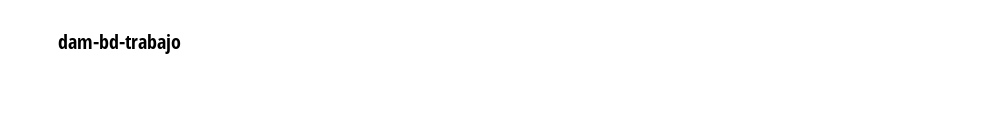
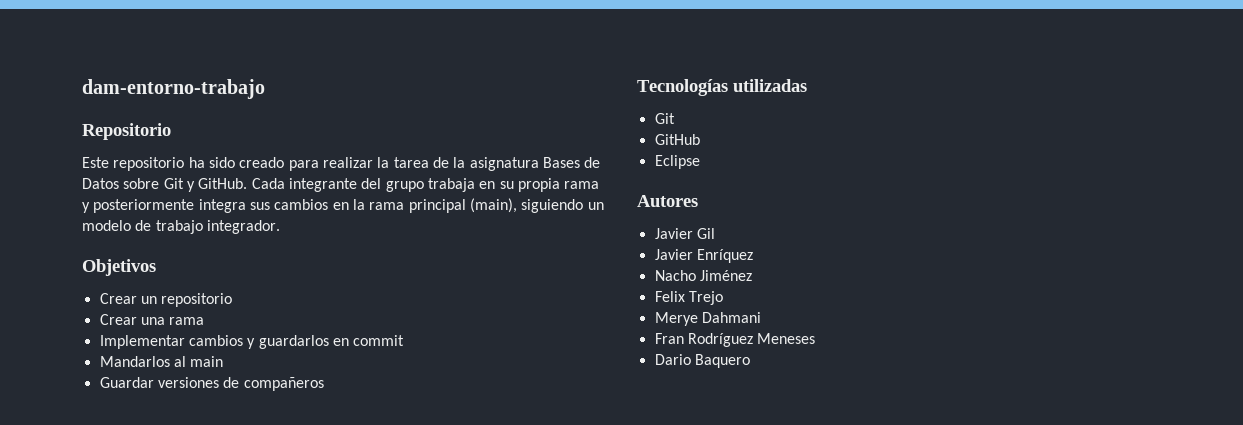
[58,34,181,54] dam-bd-trabajo -> [82,79,265,99] [82,123,171,140] [82,157,601,171] [82,178,600,192] [82,198,604,213] [82,220,280,234] [82,259,156,276] [99,293,233,307] [99,314,205,325] [99,335,405,349] [99,356,224,367] [99,377,324,391] [637,79,807,96] [654,113,675,124] [654,134,700,145] [654,155,700,169] [637,195,698,207] [654,228,715,239] [654,249,753,263] [654,270,752,281] [654,291,723,305] [654,312,761,326] [654,333,816,347] [654,354,750,368] dam-entorno-trabajo // Repositorio // Este repositorio ha sido creado para realizar la tarea de la asignatura Bases de Datos sobre Git y GitHub. Cada integrante del grupo trabaja en su propia rama y posteriormente integra sus cambios en la rama principal (main), siguiendo un modelo de trabajo integrador. // Objetivos // Crear un repositorio // Crear una rama // Implementar cambios y guardarlos en commit // Mandarlos al main // Guardar versiones de compañeros // Tecnologías utilizadas // Git // GitHub // Eclipse // Autores // Javier Gil // Javier Enríquez // Nacho Jiménez // Felix Trejo // Merye Dahmani // Fran Rodríguez Meneses // Dario Baquero

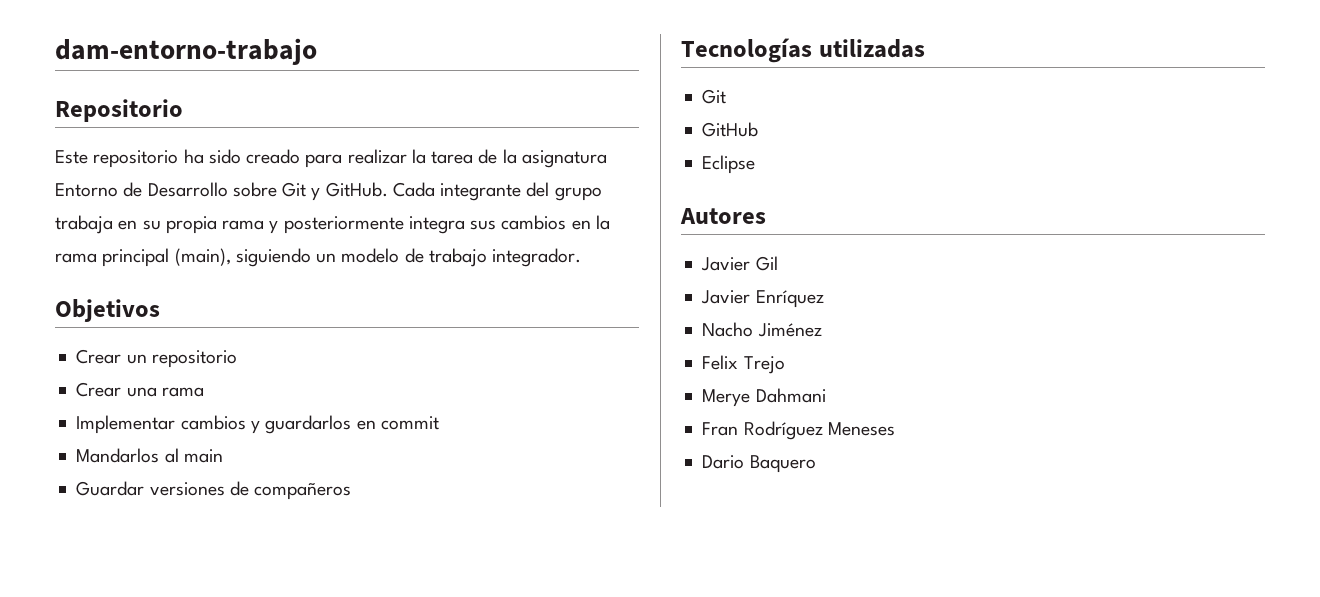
[542,157,601,168] [82,178,119,189] Bases de Datos -> [55,182,228,197] Entorno de Desarrollo

